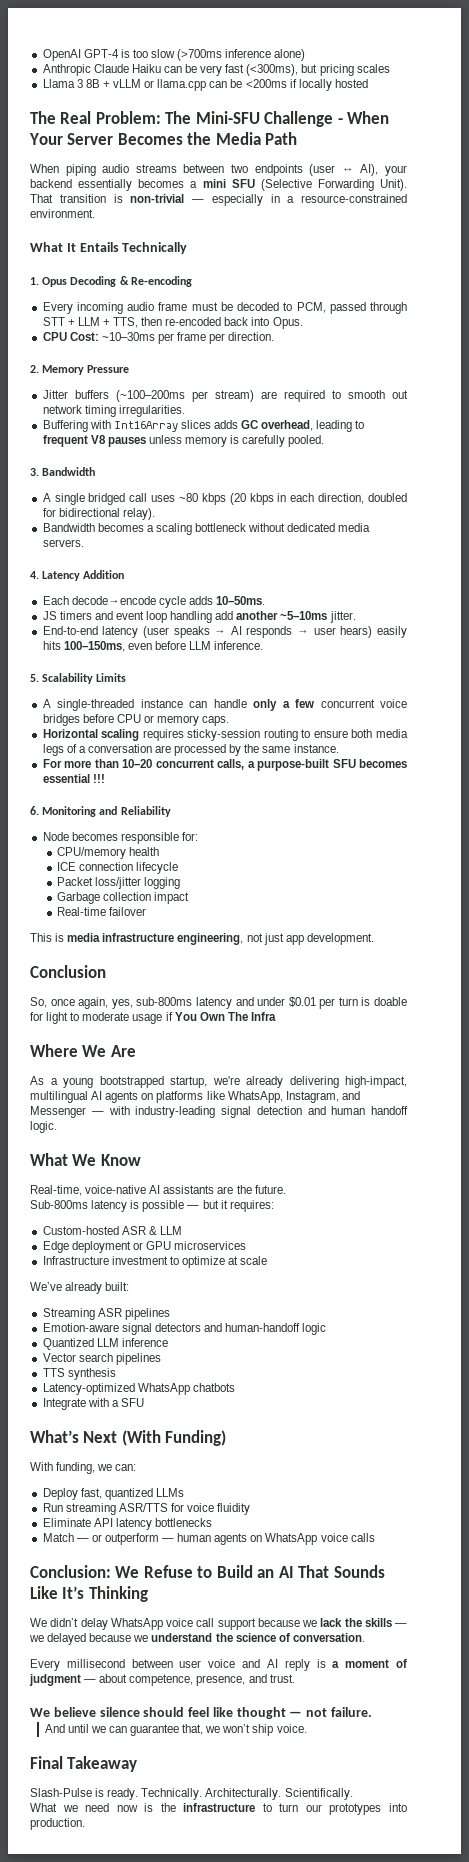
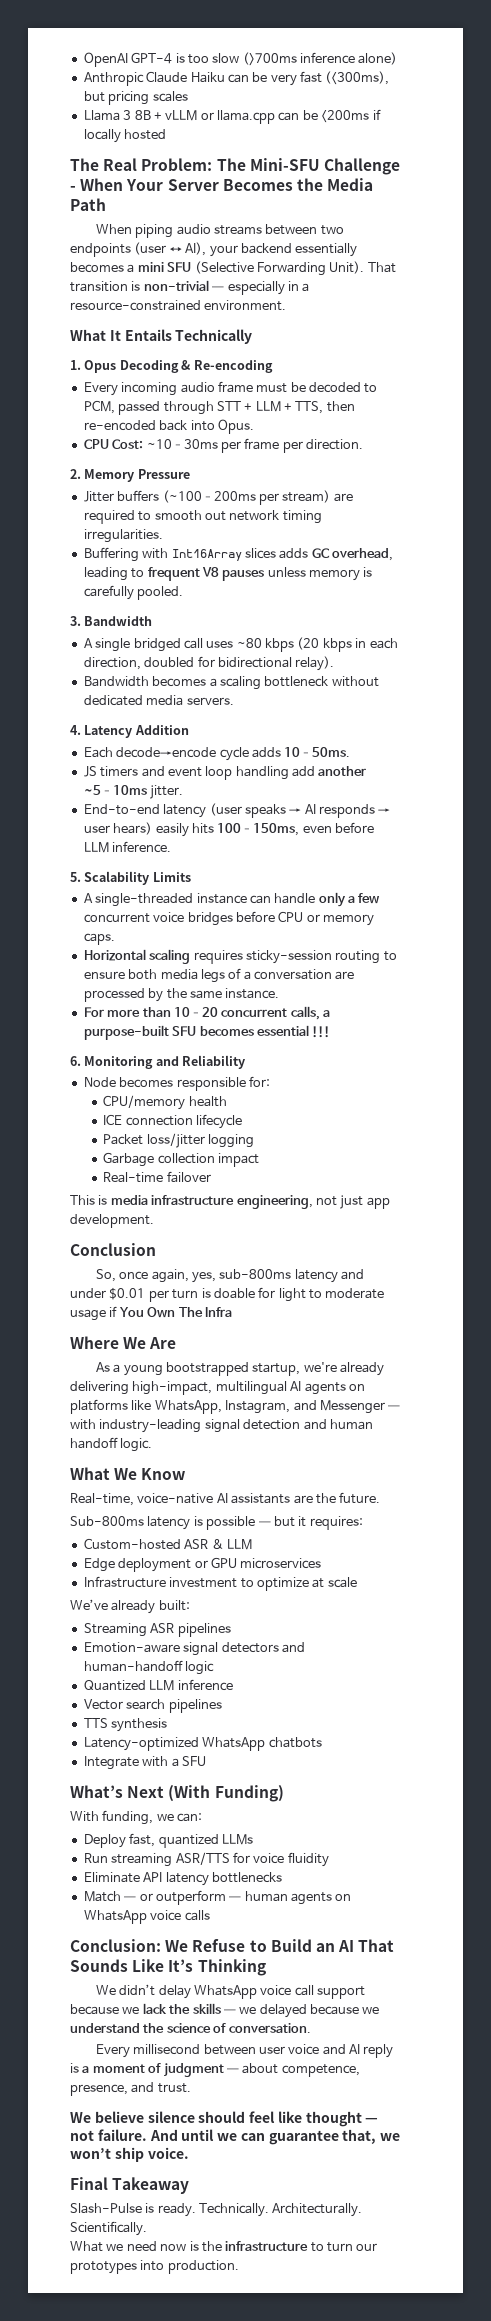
(373, 1712) // -> (147, 2135) none

